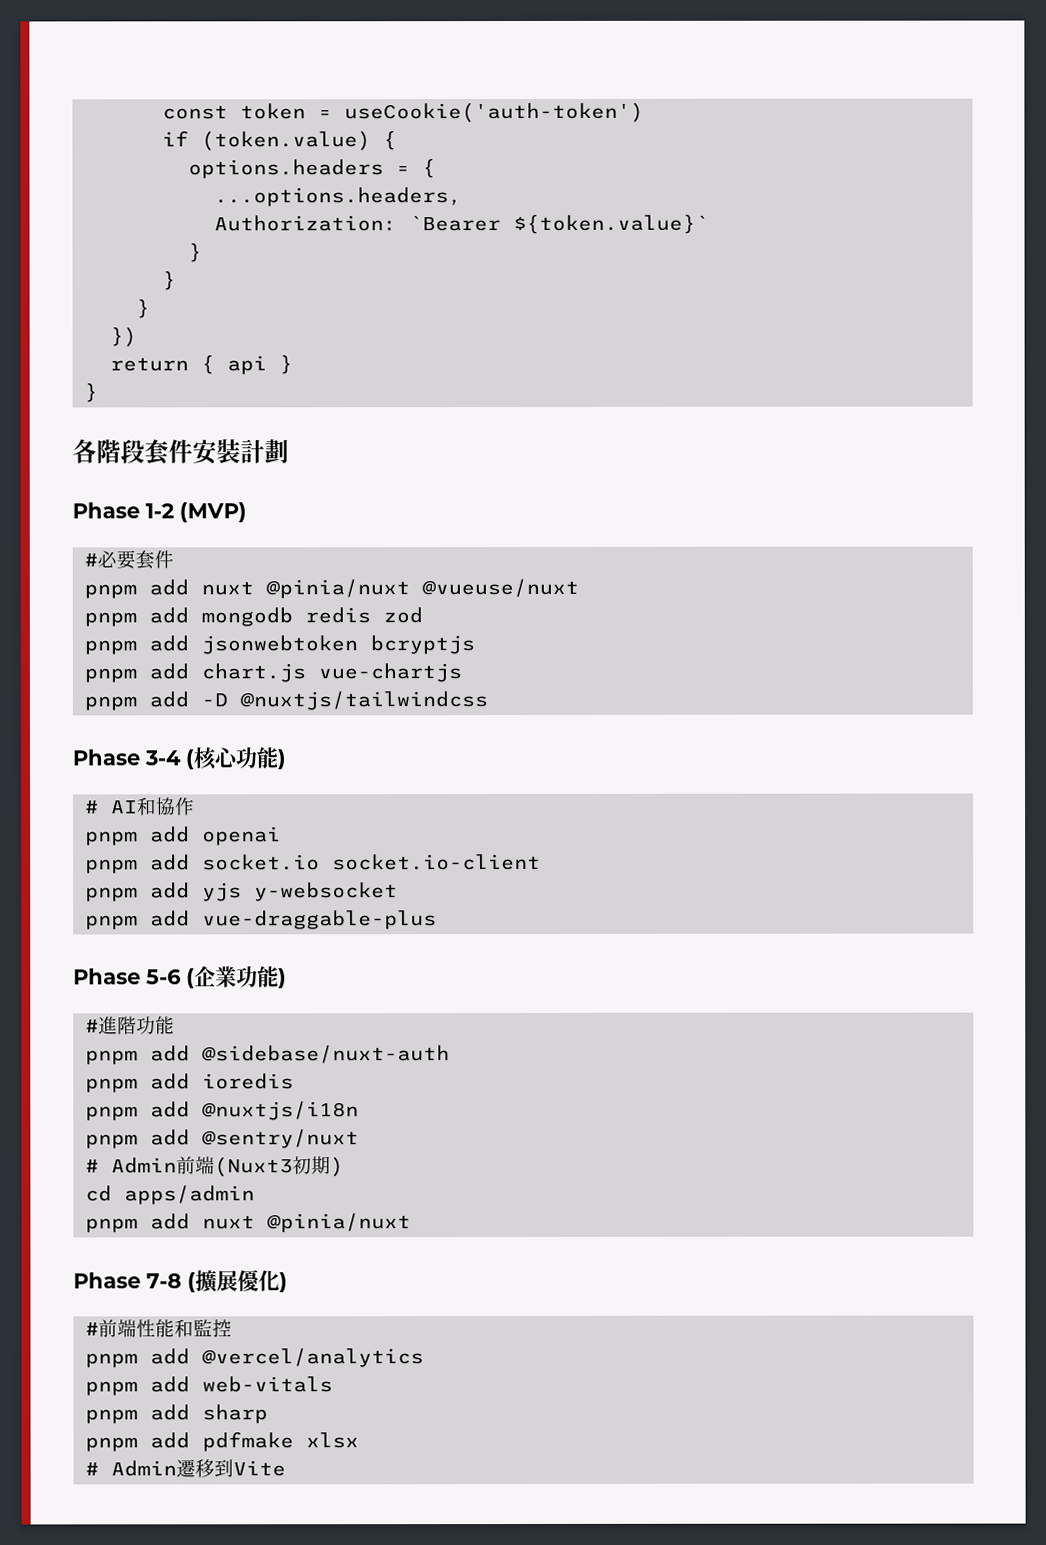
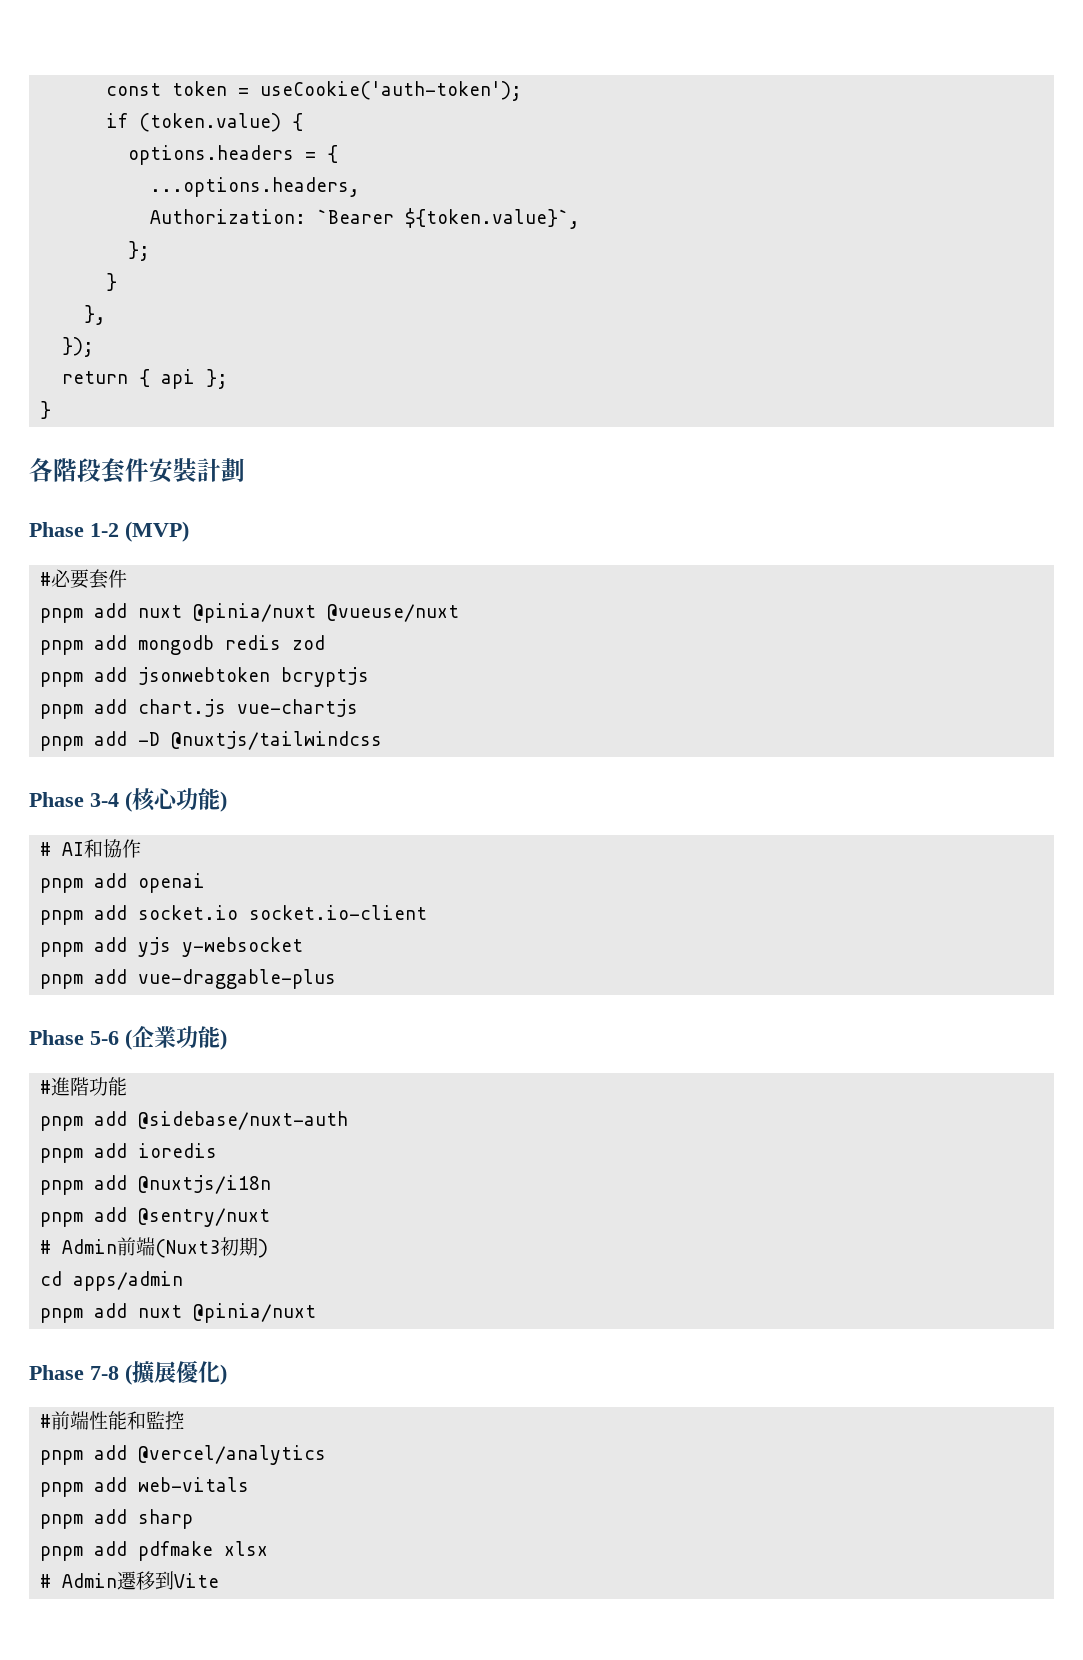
[344,102,644,124] useCookie('auth-token') -> [260,81,523,101] useCookie('auth-token');
[513,214,709,235] [188,243,202,263] [162,271,176,291] [136,299,150,319] [110,327,137,348] ${token.value}` // } // } // } // }) -> [405,208,581,229] [128,241,151,261] [106,273,118,291] [84,305,107,325] [62,337,95,357] ${token.value}`, // }; // } // }, // });
[279,355,293,375] } -> [206,369,229,389] };

